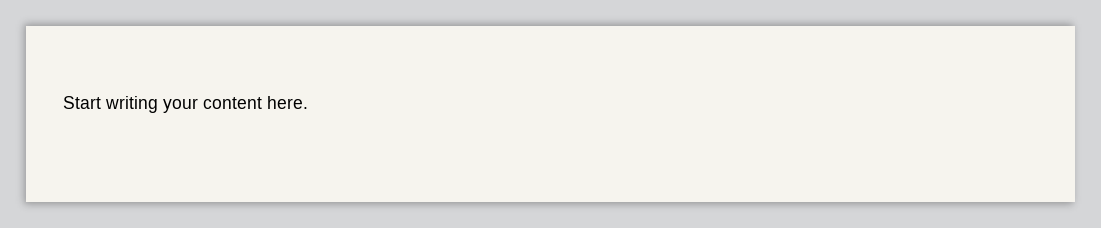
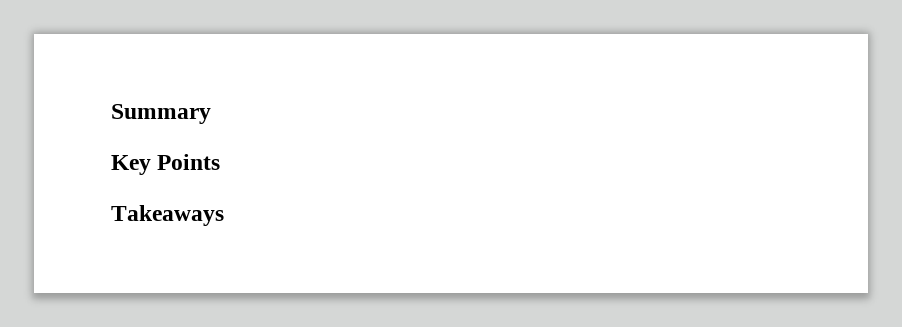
[63,96,308,113] Start writing your content here. -> [111,104,211,124] [111,154,221,175] [111,205,224,226] Summary // Key Points // Takeaways

